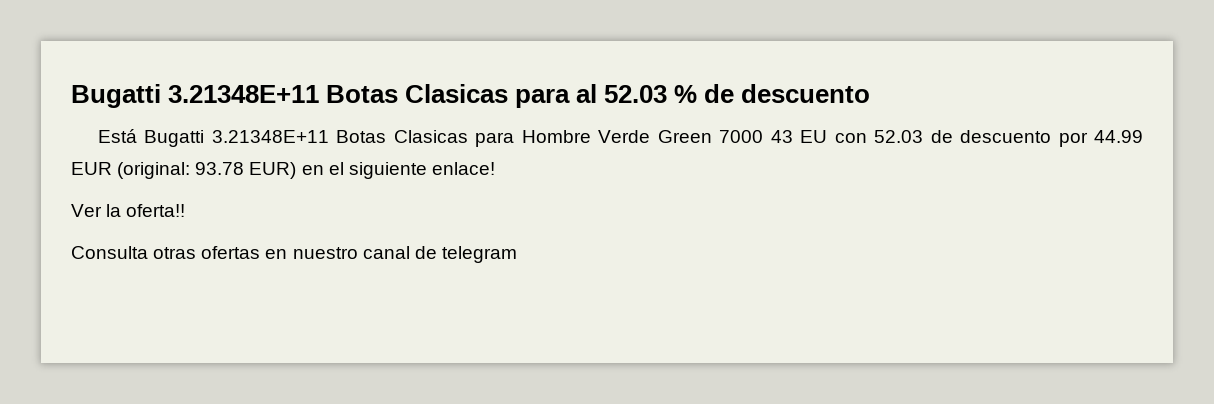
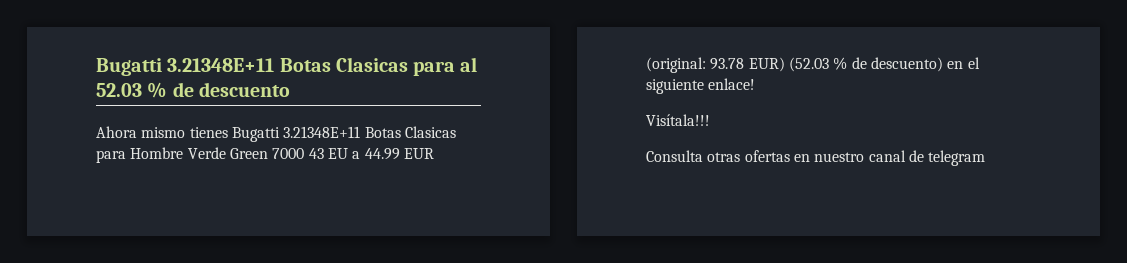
[97,129,137,143] Está -> [96,126,228,138] Ahora mismo tienes
[834,130,1088,147] con 52.03 de descuento por -> [352,151,361,159] a
(297, 170) none -> [788,57,943,72] (52.03 % de descuento)
[71,204,186,217] Ver la oferta!! -> [646,114,710,126] Visítala!!!

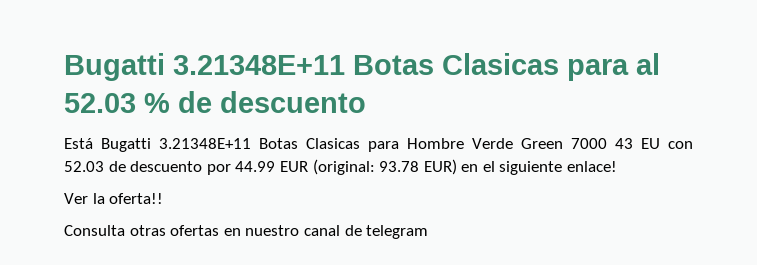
[96,126,228,138] Ahora mismo tienes -> [64,138,93,149] Está
[352,151,361,159] a -> [668,141,693,149] [64,161,231,175] con 52.03 de descuento por
[788,57,943,72] (52.03 % de descuento) -> (457, 167) none
[646,114,710,126] Visítala!!! -> [64,193,164,204] Ver la oferta!!

